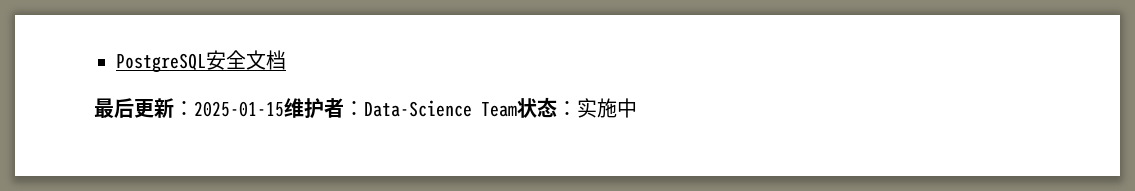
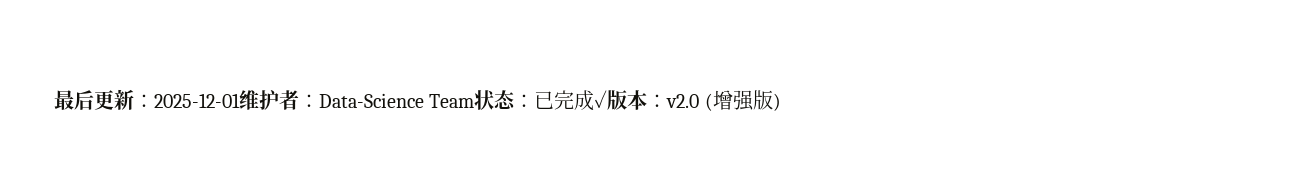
[116,50,286,73] PostgreSQL安全文档 // -> (54, 100) none
[194,101,284,117] 2025-01-15 -> [154,93,240,108] 2025-12-01
[577,98,637,118] 实施中 -> [534,90,781,111] 已完成✓版本：v2.0 (增强版)

